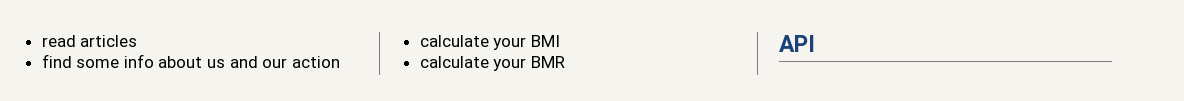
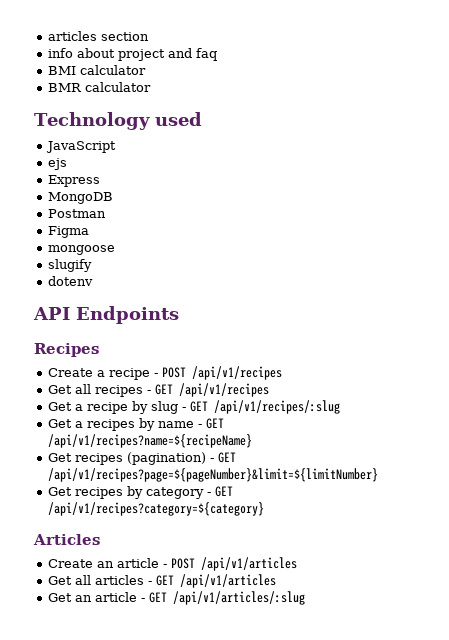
[41,35,138,47] [41,54,340,68] [419,35,527,50] read articles // find some info about us and our action // calculate your -> [48,31,150,41] [48,48,218,61] articles section // info about project and faq //
[419,56,527,71] // calculate your -> [80,65,147,75] calculator //
[779,35,815,52] // API -> [85,82,152,92] [34,112,202,130] [46,141,117,153] [48,158,68,170] [48,175,101,187] [48,192,114,204] [48,209,107,218] [48,226,90,238] [48,245,116,255] [48,259,93,272] [48,276,94,286] [33,306,179,324] [34,343,99,357] [48,366,283,380] [48,383,270,397] [48,400,341,414] [48,418,225,431] [48,434,253,448] [48,452,237,465] [48,468,379,482] [48,486,234,499] [48,502,265,516] [33,534,100,545] [48,557,298,571] [48,574,277,588] [48,591,306,605] calculator // Technology used // JavaScript // ejs // Express // MongoDB // Postman // Figma // mongoose // slugify // dotenv // API Endpoints // Recipes // Create a recipe - POST /api/v1/recipes // Get all recipes - GET /api/v1/recipes // Get a recipe by slug - GET /api/v1/recipes/:slug // Get a recipes by name - GET /api/v1/recipes?name=${recipeName} // Get recipes (pagination) - GET /api/v1/recipes?page=${pageNumber}&limit=${limitNumber} // Get recipes by category - GET /api/v1/recipes?category=${category} // Articles // Create an article - POST /api/v1/articles // Get all articles - GET /api/v1/articles // Get an article - GET /api/v1/articles/:slug

